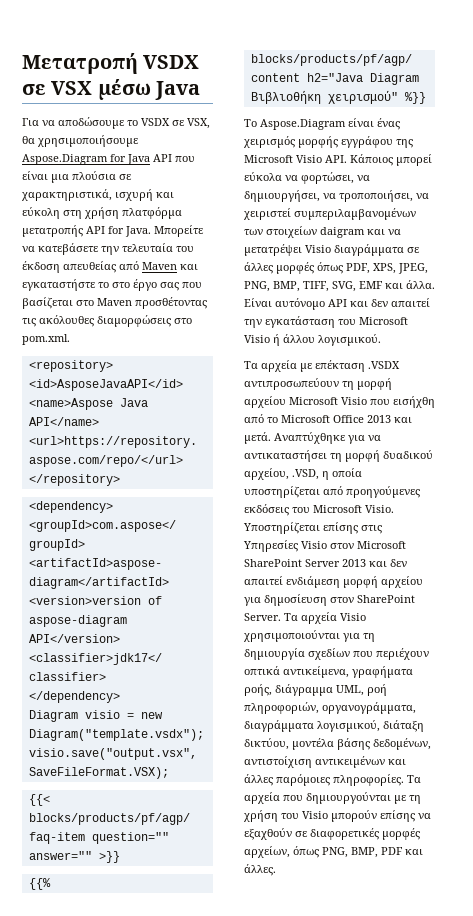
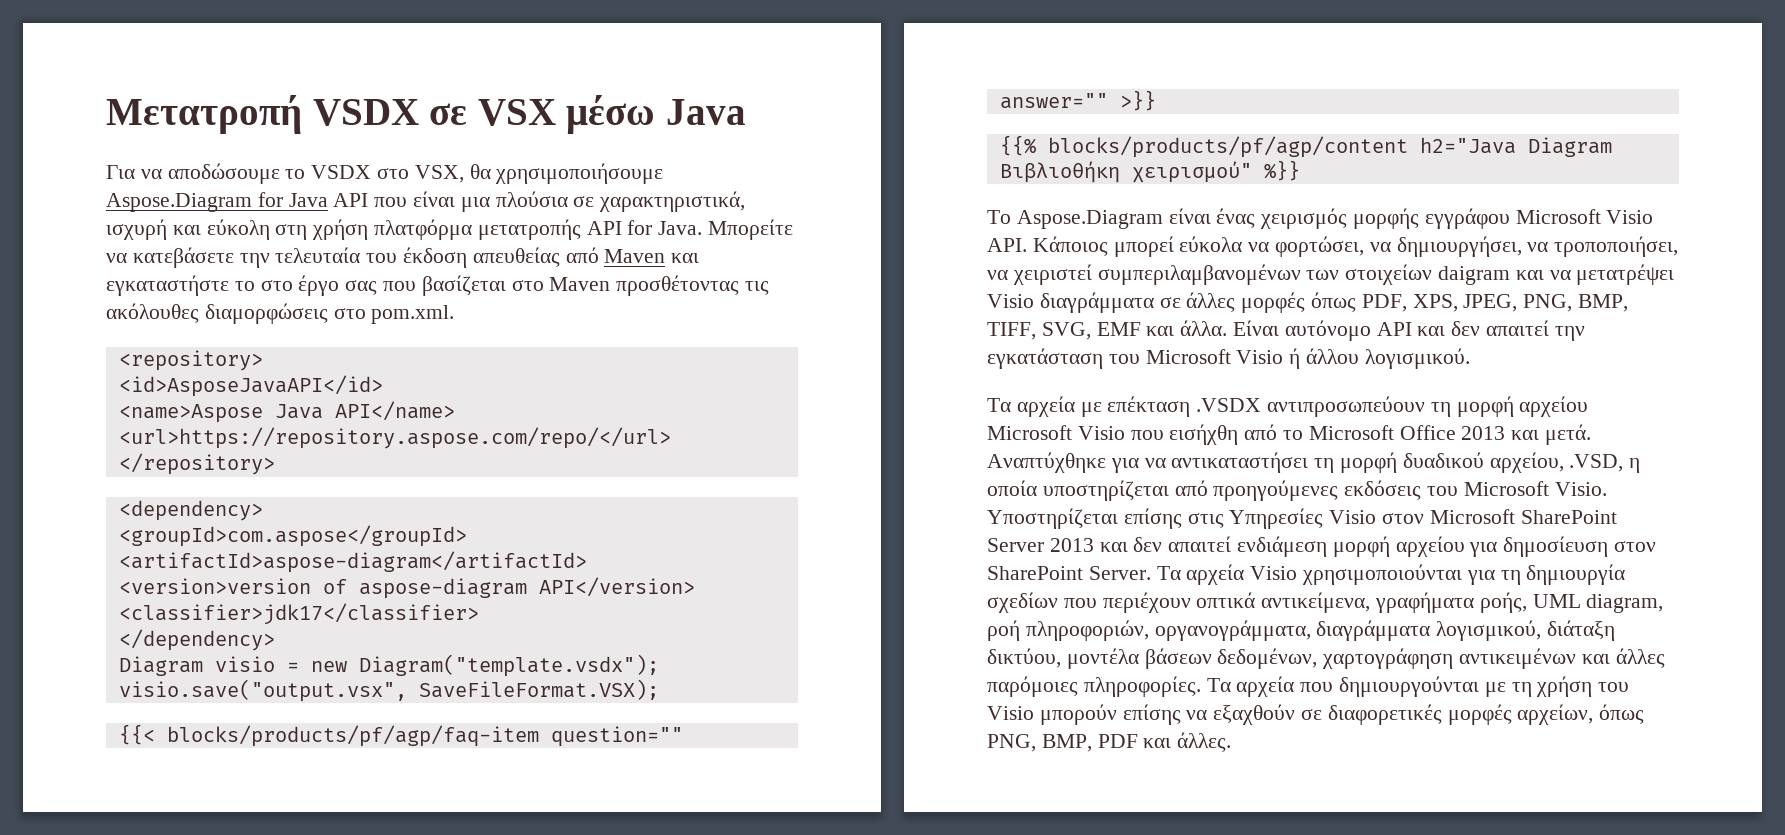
[172,120,185,126] σε -> [377,167,410,179] στο
[396,139,413,148] της -> (1510, 218) none
[275,684,364,696] διάγραμμα UML, -> [1532,594,1664,613] UML diagram,
[337,738,431,750] [244,756,312,768] βάσης δεδομένων, αντιστοίχιση -> [1144,648,1454,669] βάσεων δεδομένων, χαρτογράφηση

